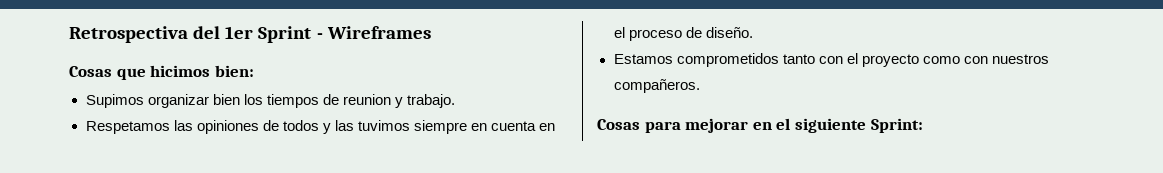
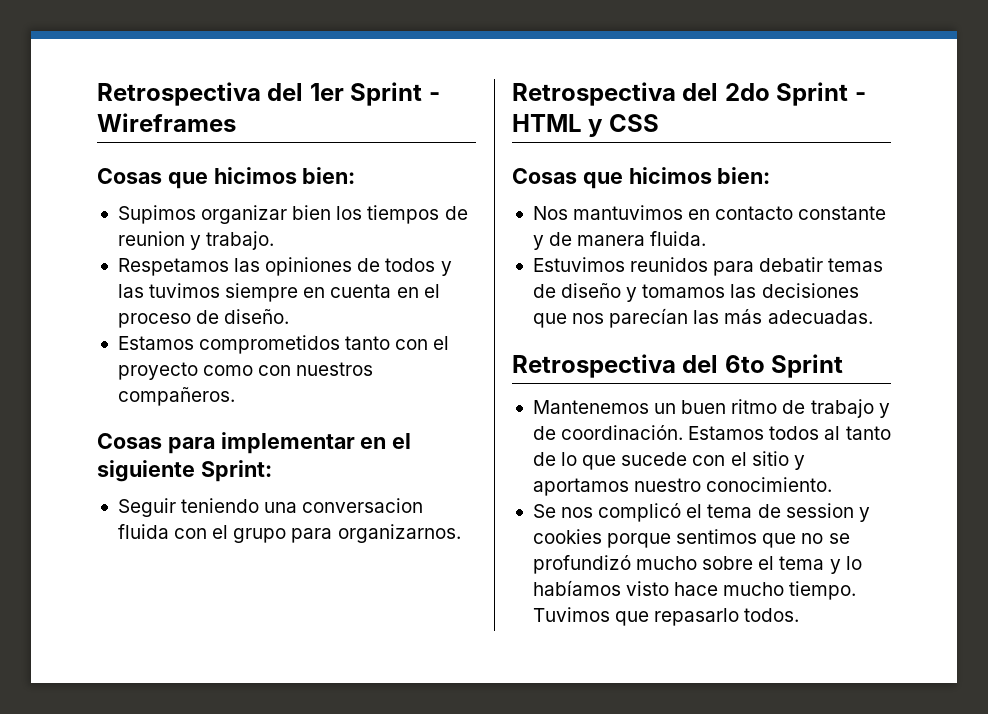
[685,118,749,133] mejorar -> [220,432,355,454] implementar
(923, 125) none -> [117,498,424,517] [117,524,461,543] [512,82,866,106] [512,114,659,137] [512,167,771,189] [532,205,887,220] [532,231,707,250] [532,257,884,276] [532,283,859,302] [532,308,873,328] [512,354,844,378] [532,399,890,418] [532,425,891,440] [532,451,805,470] [532,477,833,496] [532,503,870,522] [532,529,850,548] [532,555,862,574] [532,580,857,600] [532,607,800,626] // Seguir teniendo una conversacion fluida con el grupo para organizarnos. // Retrospectiva del 2do Sprint - HTML y CSS // Cosas que hicimos bien: // Nos mantuvimos en contacto constante y de manera fluida. // Estuvimos reunidos para debatir temas de diseño y tomamos las decisiones que nos parecían las más adecuadas. // Retrospectiva del 6to Sprint // Mantenemos un buen ritmo de trabajo y de coordinación. Estamos todos al tanto de lo que sucede con el sitio y aportamos nuestro conocimiento. // Se nos complicó el tema de session y cookies porque sentimos que no se profundizó mucho sobre el tema y lo habíamos visto hace mucho tiempo. Tuvimos que repasarlo todos.

